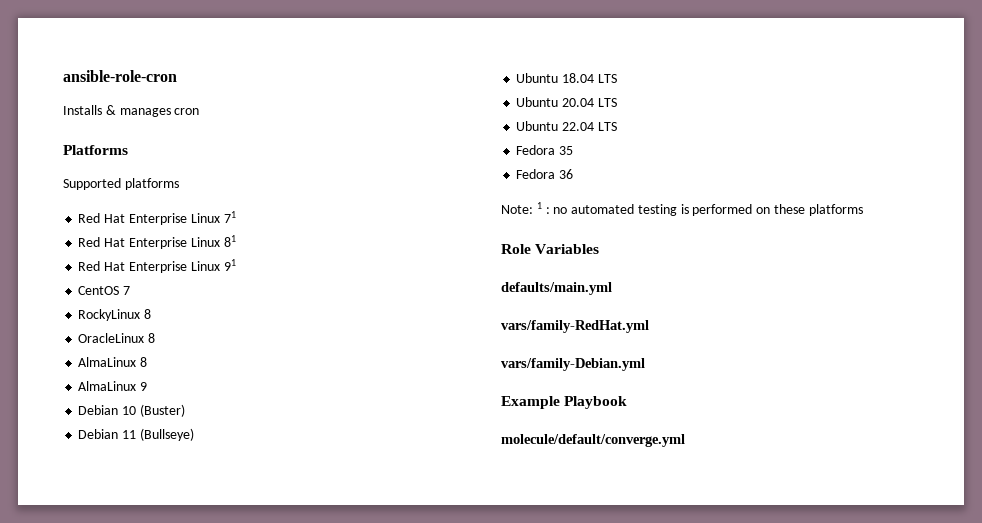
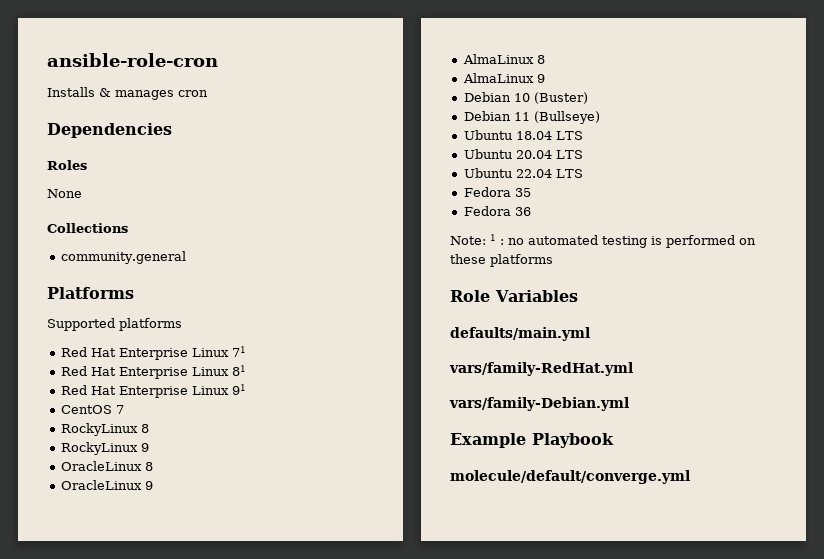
(200, 111) none -> [47,123,172,138] [47,160,87,170] [47,189,82,198] [47,223,128,233] [60,251,186,264] // Dependencies // Roles // None // Collections // community.general
(152, 314) none -> [60,442,149,455] // RockyLinux 9
(156, 338) none -> [60,480,153,490] // OracleLinux 9

